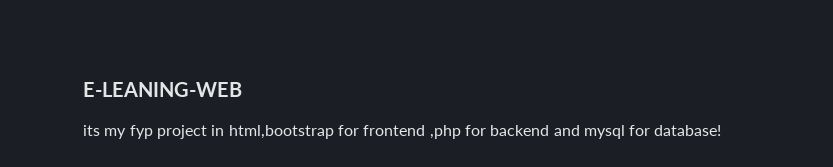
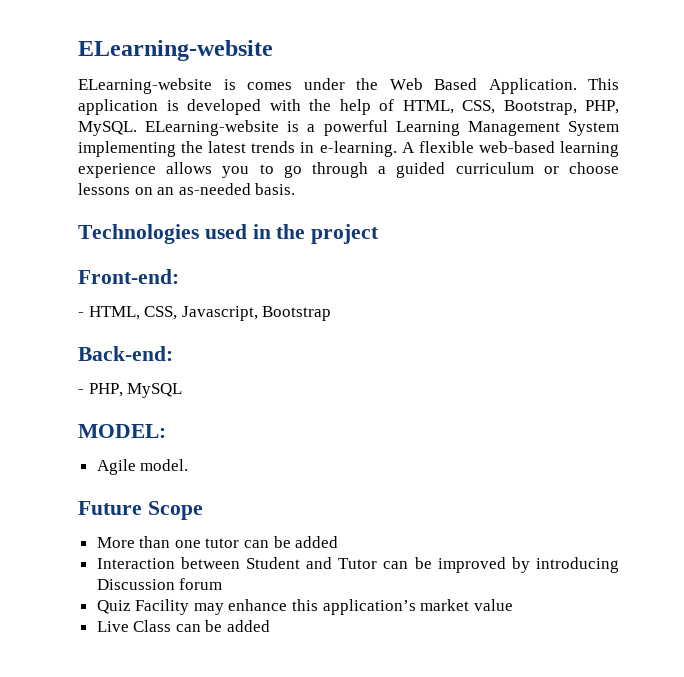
[83,82,242,97] [83,125,722,139] E-LEANING-WEB // its my fyp project in html,bootstrap for frontend ,php for backend and mysql for database! -> [78,40,273,61] [78,78,619,94] [78,99,619,115] [78,120,619,136] [78,141,619,157] [78,162,619,178] [78,183,296,195] [78,224,380,244] [78,269,179,284] [78,306,332,321] [78,346,173,361] [78,383,183,398] [78,424,166,438] [96,459,189,475] [78,501,203,520] [96,536,339,548] [96,557,619,573] [96,578,223,590] [96,599,513,615] [96,620,271,632] ELearning-website // ELearning-website is comes under the Web Based Application. This application is developed with the help of HTML, CSS, Bootstrap, PHP, MySQL. ELearning-website is a powerful Learning Management System implementing the latest trends in e-learning. A flexible web-based learning experience allows you to go through a guided curriculum or choose lessons on an as-needed basis. // Technologies used in the project // Front-end: // - HTML, CSS, Javascript, Bootstrap // Back-end: // - PHP, MySQL // MODEL: // Agile model. // Future Scope // More than one tutor can be added // Interaction between Student and Tutor can be improved by introducing Discussion forum // Quiz Facility may enhance this application’s market value // Live Class can be added

